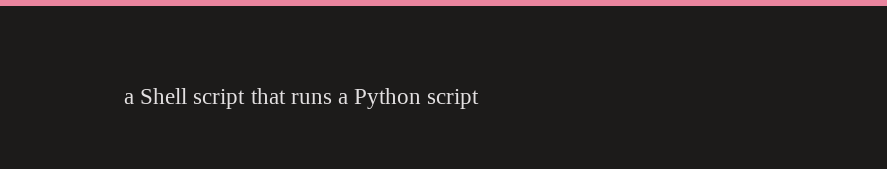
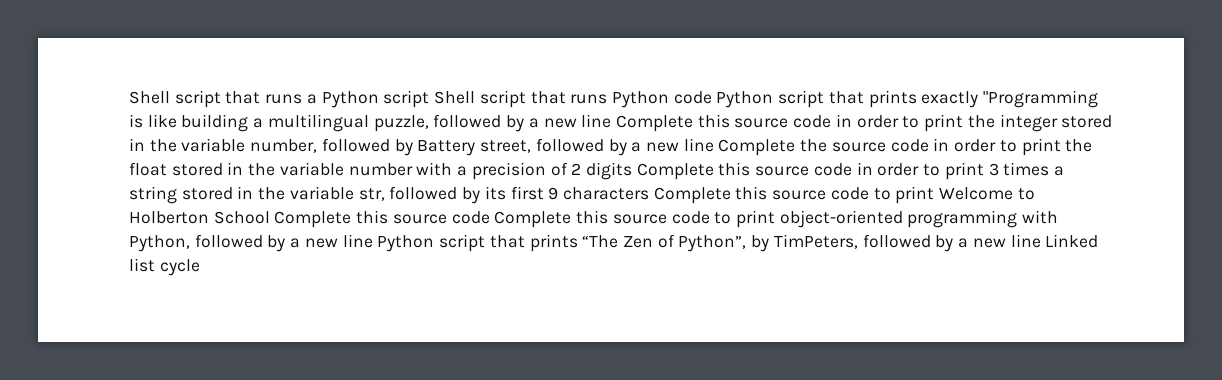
[124,93,134,104] a -> (129, 97) none
(480, 99) none -> [434,90,1099,108] [129,114,1113,132] [129,138,1093,156] [129,162,1064,180] [129,186,1035,204] [129,210,1059,228] [129,234,1099,252] [129,258,200,276] Shell script that runs Python code Python script that prints exactly "Programming is like building a multilingual puzzle, followed by a new line Complete this source code in order to print the integer stored in the variable number, followed by Battery street, followed by a new line Complete the source code in order to print the float stored in the variable number with a precision of 2 digits Complete this source code in order to print 3 times a string stored in the variable str, followed by its first 9 characters Complete this source code to print Welcome to Holberton School Complete this source code Complete this source code to print object-oriented programming with Python, followed by a new line Python script that prints “The Zen of Python”, by TimPeters, followed by a new line Linked list cycle

